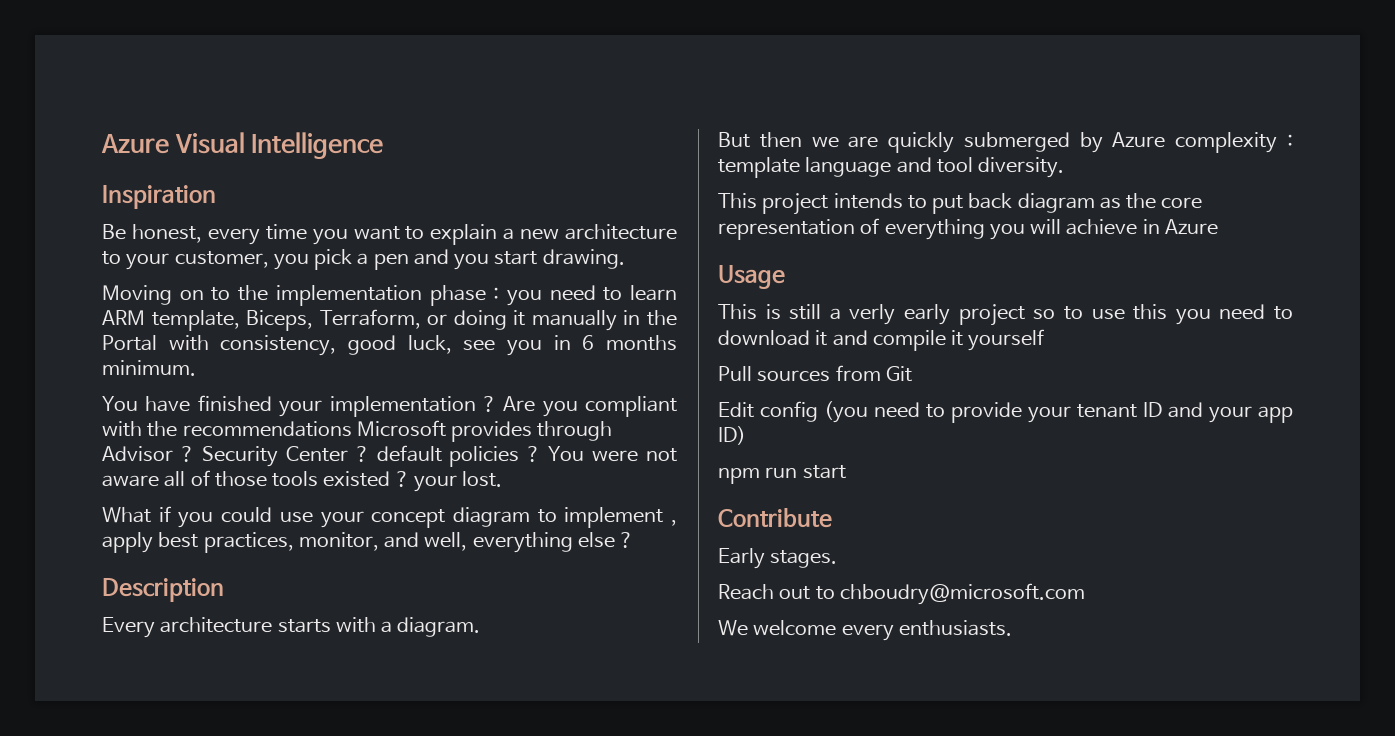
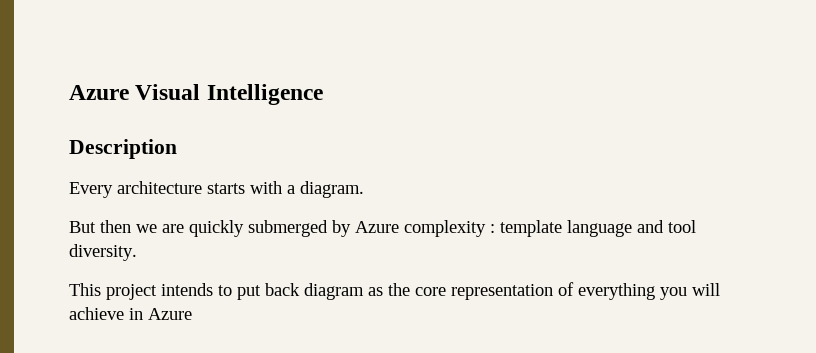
[102,185,216,209] [102,224,678,245] [102,249,625,270] [102,285,678,306] [102,309,677,331] [102,335,678,356] [102,360,196,376] [102,395,678,417] [102,420,613,442] [102,445,677,467] [102,470,503,492] [102,506,678,528] [102,532,634,553] // Inspiration // Be honest, every time you want to explain a new architecture to your customer, you pick a pen and you start drawing. // Moving on to the implementation phase : you need to learn ARM template, Biceps, Terraform, or doing it manually in the Portal with consistency, good luck, see you in 6 months minimum. // You have finished your implementation ? Are you compliant with the recommendations Microsoft provides through Advisor ? Security Center ? default policies ? You were not aware all of those tools existed ? your lost. // What if you could use your concept diagram to implement , apply best practices, monitor, and well, everything else ? -> (323, 94) none
[718,265,785,289] [718,304,1293,326] [718,329,1045,351] [718,365,912,382] [718,401,1293,423] [718,426,746,445] [718,465,846,484] [718,508,832,528] [718,548,838,569] [718,583,1085,605] [718,620,1012,641] // Usage // This is still a verly early project so to use this you need to download it and compile it yourself // Pull sources from Git // Edit config (you need to provide your tenant ID and your app ID) // npm run start // Contribute // Early stages. // Reach out to chboudry@microsoft.com // We welcome every enthusiasts. -> (192, 314) none

